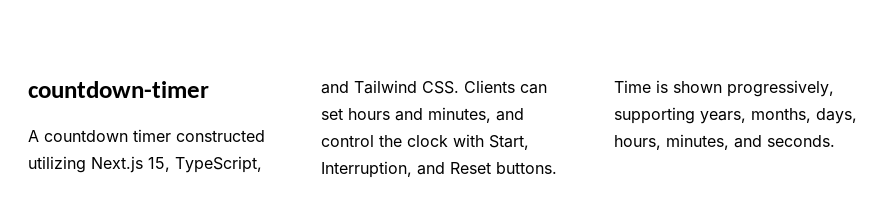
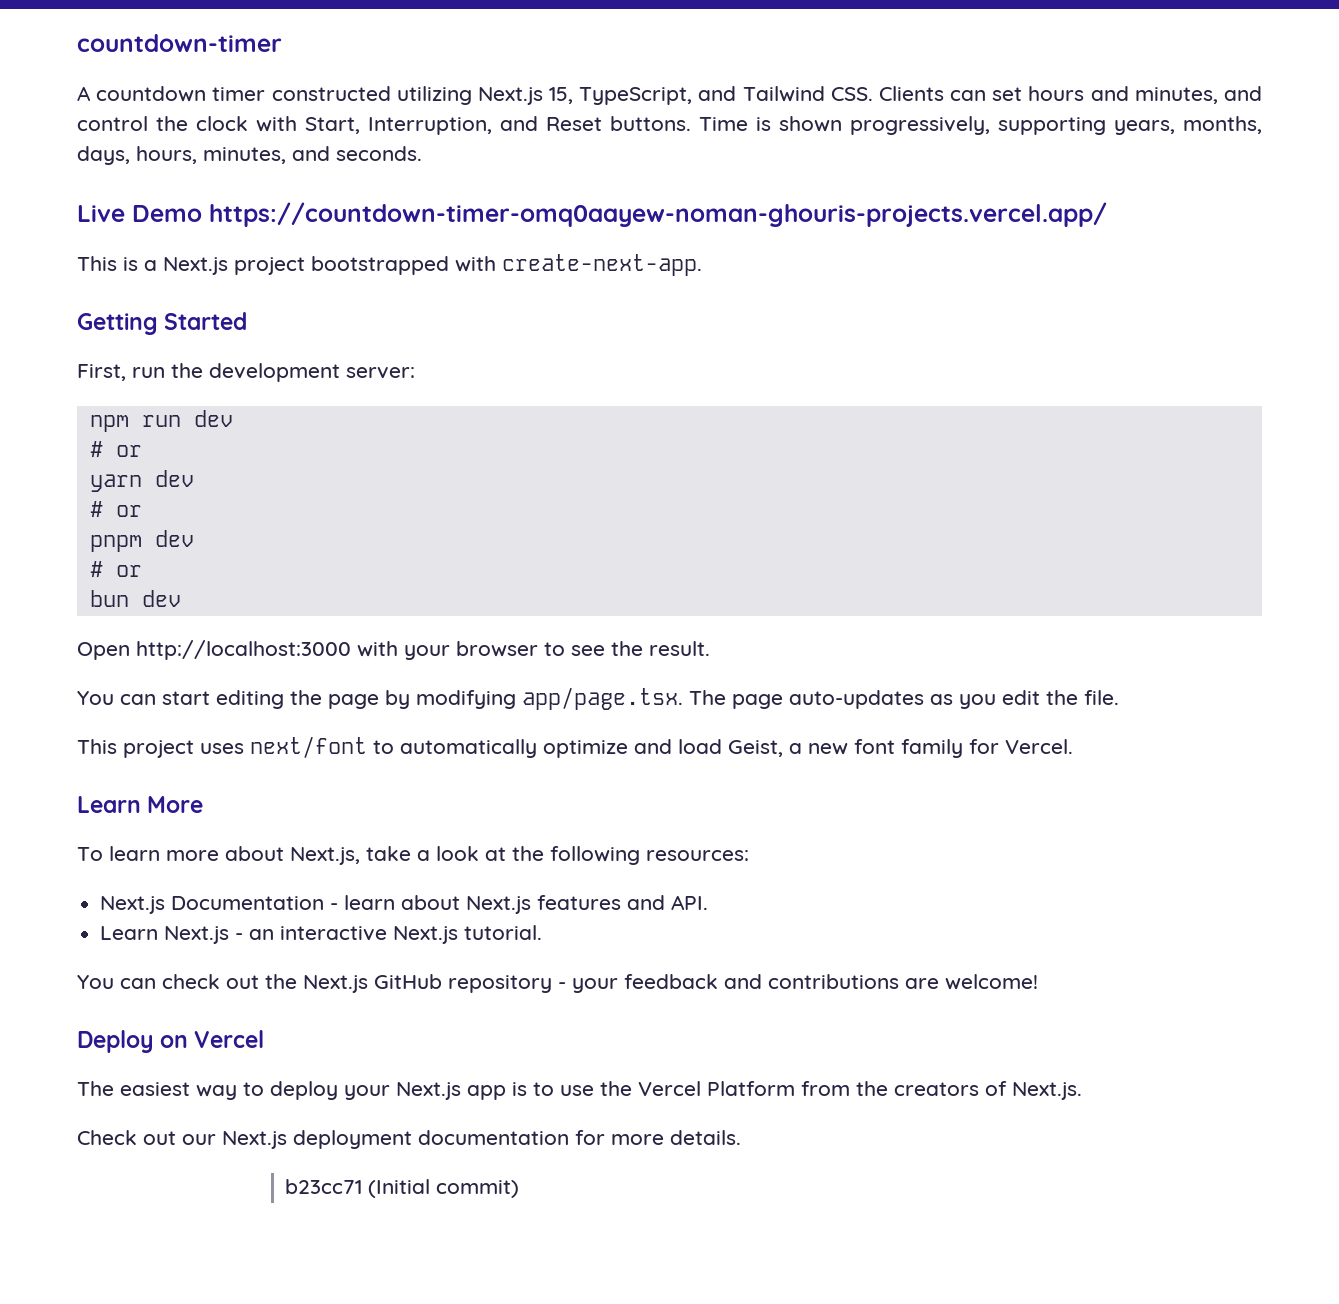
(835, 141) none -> [77,202,1107,227] [77,254,702,276] [77,312,248,335] [77,363,415,382] [89,410,233,432] [89,441,142,457] [89,470,194,492] [89,501,142,517] [89,530,194,552] [89,561,142,577] [89,590,181,607] [77,640,710,660] [77,687,1119,710] [77,736,1073,758] [77,796,204,813] [77,846,749,865] [100,895,709,914] [100,925,543,944] [77,974,1038,993] [77,1030,265,1053] [77,1081,1082,1100] [77,1130,741,1149] [285,1179,520,1198] // Live Demo https://countdown-timer-omq0aayew-noman-ghouris-projects.vercel.app/ // This is a Next.js project bootstrapped with create-next-app. // Getting Started // First, run the development server: // npm run dev // # or // yarn dev // # or // pnpm dev // # or // bun dev // Open http://localhost:3000 with your browser to see the result. // You can start editing the page by modifying app/page.tsx. The page auto-updates as you edit the file. // This project uses next/font to automatically optimize and load Geist, a new font family for Vercel. // Learn More // To learn more about Next.js, take a look at the following resources: // Next.js Documentation - learn about Next.js features and API. // Learn Next.js - an interactive Next.js tutorial. // You can check out the Next.js GitHub repository - your feedback and contributions are welcome! // Deploy on Vercel // The easiest way to deploy your Next.js app is to use the Vercel Platform from the creators of Next.js. // Check out our Next.js deployment documentation for more details. // b23cc71 (Initial commit)

